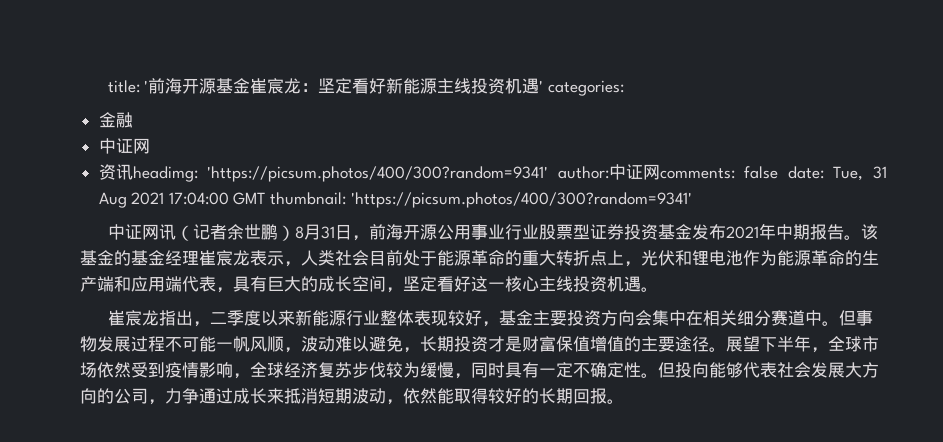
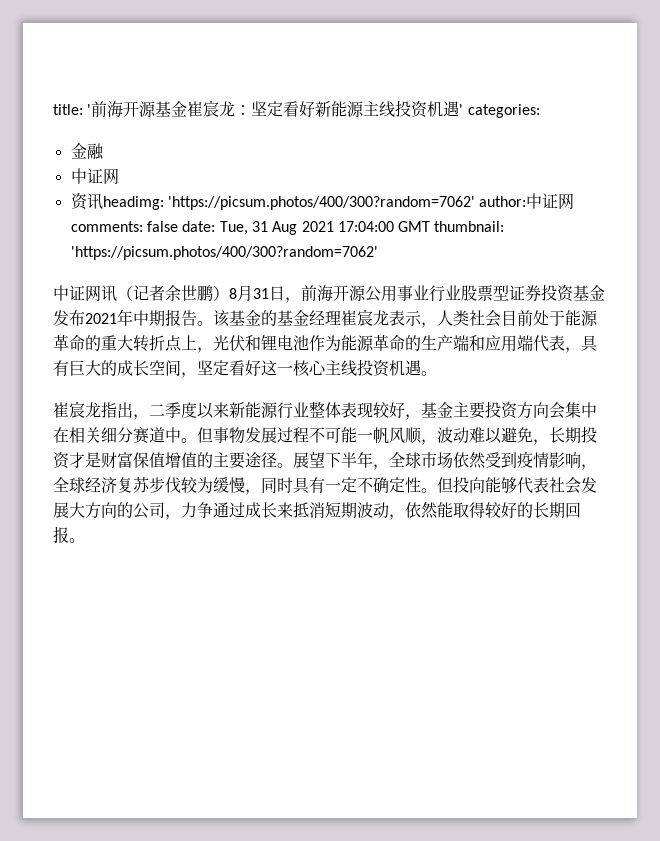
[207,166,549,182] 'https://picsum.photos/400/300?random=9341' -> [167,196,475,210] 'https://picsum.photos/400/300?random=7062'
[350,192,692,208] 'https://picsum.photos/400/300?random=9341' -> [70,246,378,260] 'https://picsum.photos/400/300?random=7062'

